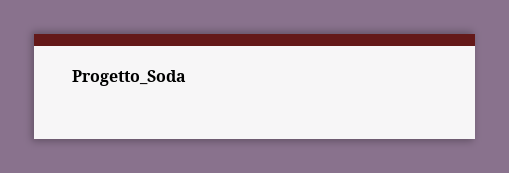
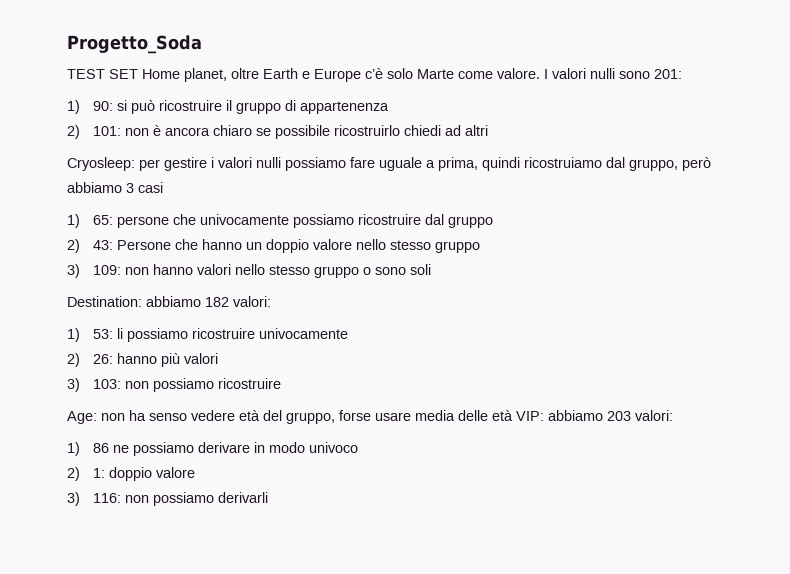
(186, 78) none -> [67,68,682,82] [67,100,390,114] [67,125,489,139] [67,157,711,171] [67,182,163,193] [67,214,494,228] [67,239,481,253] [67,264,432,278] [67,296,271,307] [67,328,349,342] [67,353,219,367] [67,378,282,392] [67,410,673,424] [67,442,359,456] [67,467,196,481] [67,492,269,506] // TEST SET Home planet, oltre Earth e Europe c’è solo Marte come valore. I valori nulli sono 201: // 1) 90: si può ricostruire il gruppo di appartenenza // 2) 101: non è ancora chiaro se possibile ricostruirlo chiedi ad altri // Cryosleep: per gestire i valori nulli possiamo fare uguale a prima, quindi ricostruiamo dal gruppo, però abbiamo 3 casi // 1) 65: persone che univocamente possiamo ricostruire dal gruppo // 2) 43: Persone che hanno un doppio valore nello stesso gruppo // 3) 109: non hanno valori nello stesso gruppo o sono soli // Destination: abbiamo 182 valori: // 1) 53: li possiamo ricostruire univocamente // 2) 26: hanno più valori // 3) 103: non possiamo ricostruire // Age: non ha senso vedere età del gruppo, forse usare media delle età VIP: abbiamo 203 valori: // 1) 86 ne possiamo derivare in modo univoco // 2) 1: doppio valore // 3) 116: non possiamo derivarli

